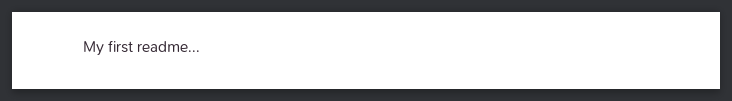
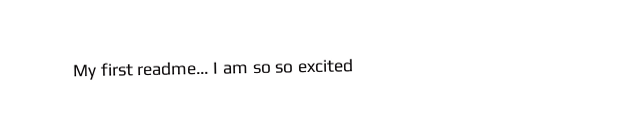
(201, 46) none -> [212,58,355,75] I am so so excited

